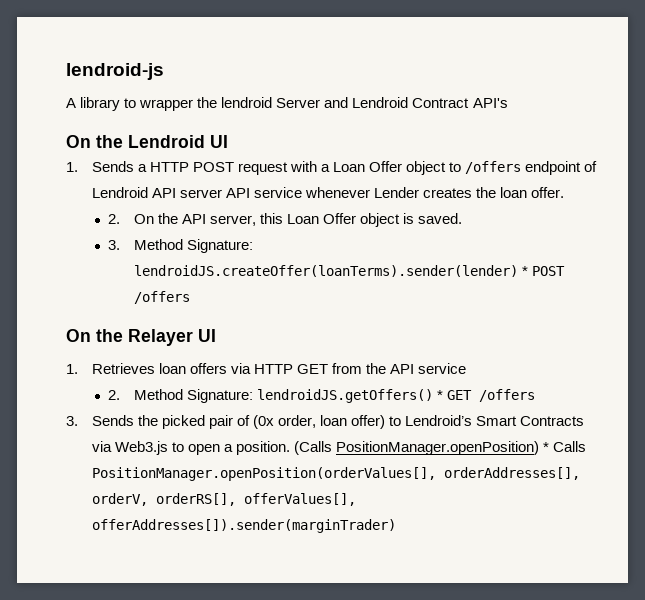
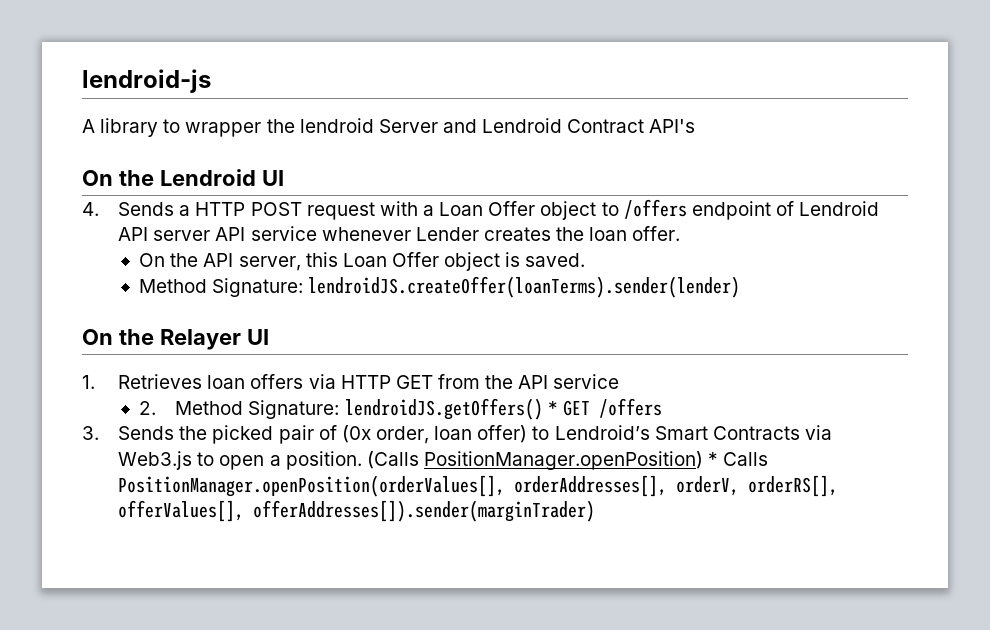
[66,162,78,172] 1. -> [82,202,99,216] 4.
[108,214,121,224] 2. -> (681, 233) none
[108,240,121,250] 3. -> (586, 260) none
[522,266,566,276] [134,291,191,304] * POST /offers -> (741, 287) none

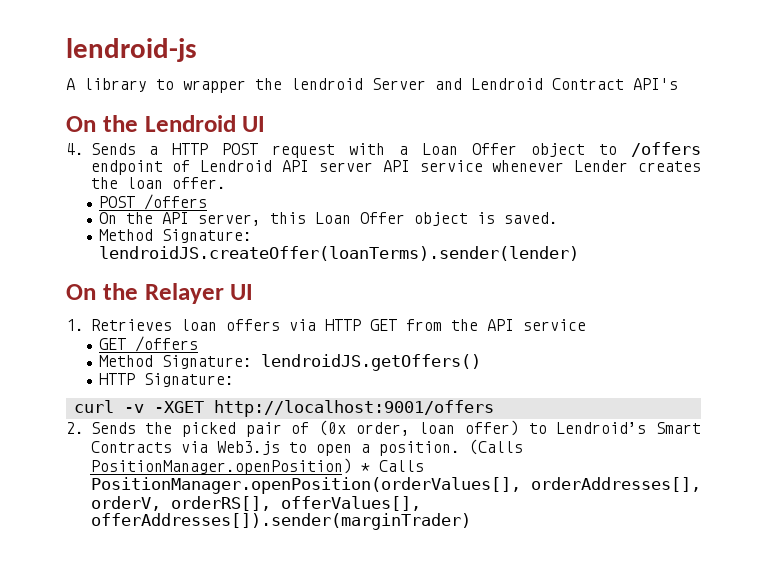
(681, 233) none -> [98,194,207,210] // POST /offers
[139,401,157,415] 2. -> [98,336,198,352] GET /offers //
[547,398,662,418] [82,426,99,440] * GET /offers // 3. -> [98,373,234,387] [73,400,494,417] [66,422,84,434] // HTTP Signature: // curl -v -XGET http://localhost:9001/offers // 2.

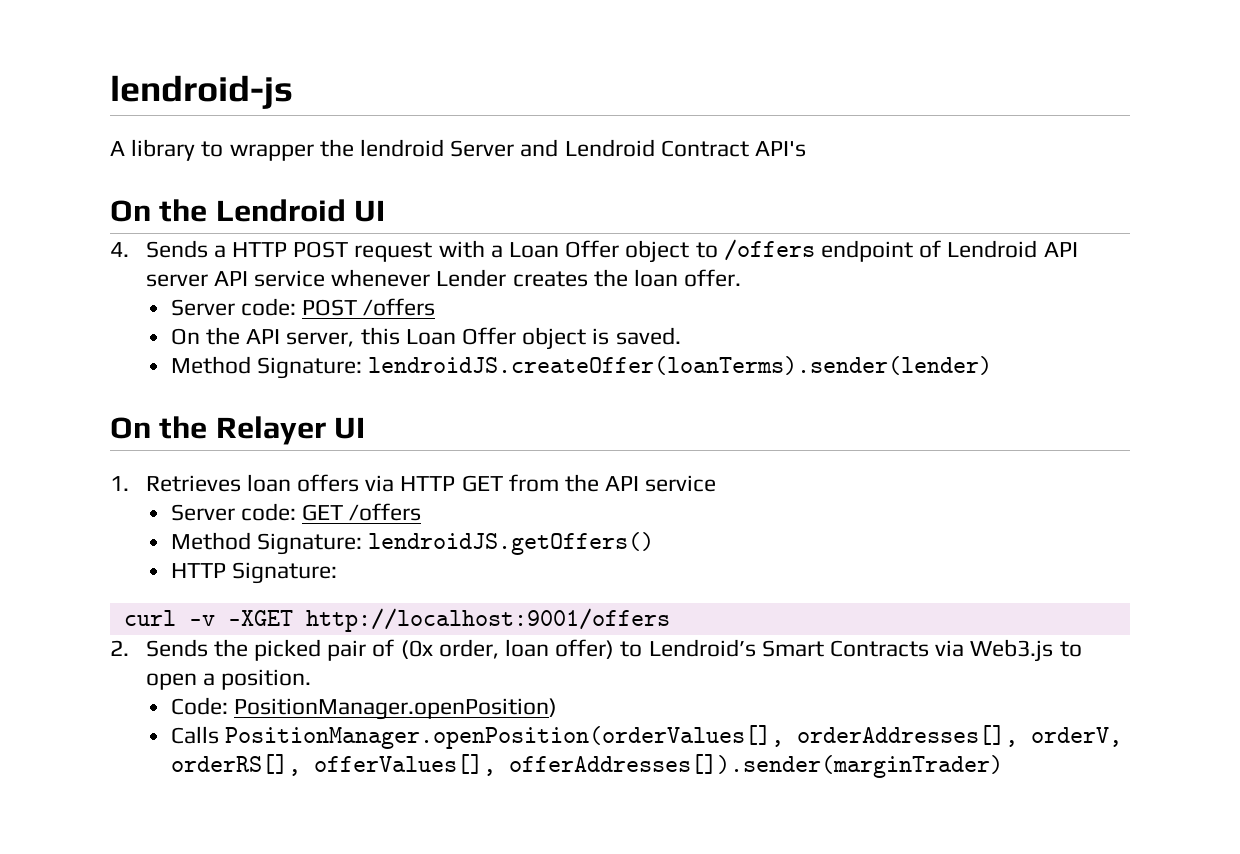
(226, 183) none -> [170,298,297,316] Server code:
(586, 325) none -> [170,503,297,521] Server code:
[468,439,523,455] (Calls -> [170,697,228,715] // Code:
[360,463,370,472] * -> (558, 709) //

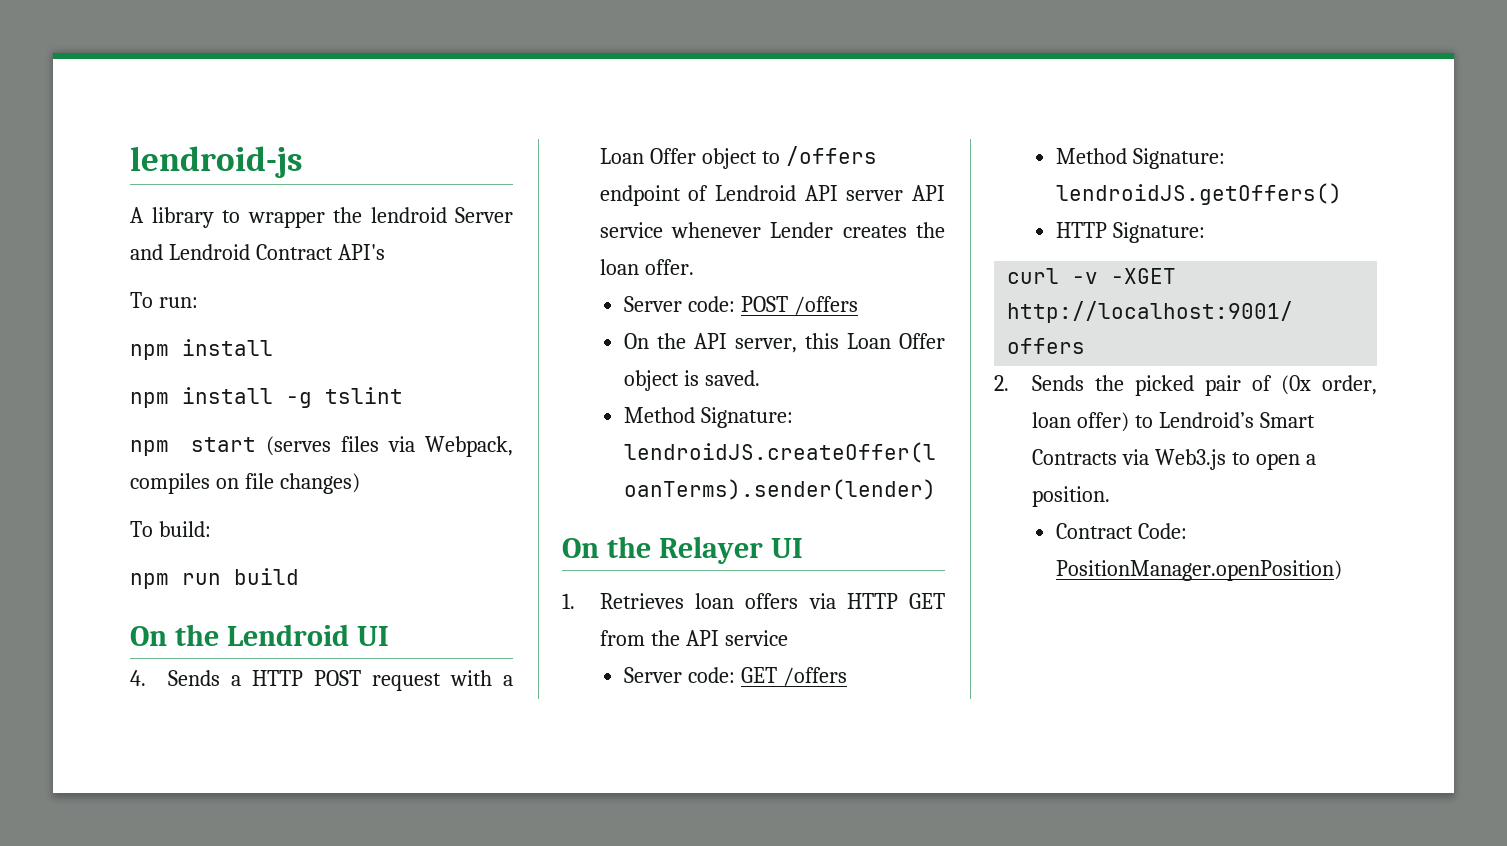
(807, 149) none -> [130,292,198,308] [130,339,273,360] [130,387,403,408] [130,436,513,457] [130,473,360,494] [130,521,211,537] [130,568,299,589] // To run: // npm install // npm install -g tslint // npm start (serves files via Webpack, compiles on file changes) // To build: // npm run build
(311, 679) none -> [1055,523,1133,539] Contract
[170,725,1123,749] [170,754,1003,778] // Calls PositionManager.openPosition(orderValues[], orderAddresses[], orderV, orderRS[], offerValues[], offerAddresses[]).sender(marginTrader) -> (1342, 570) none

